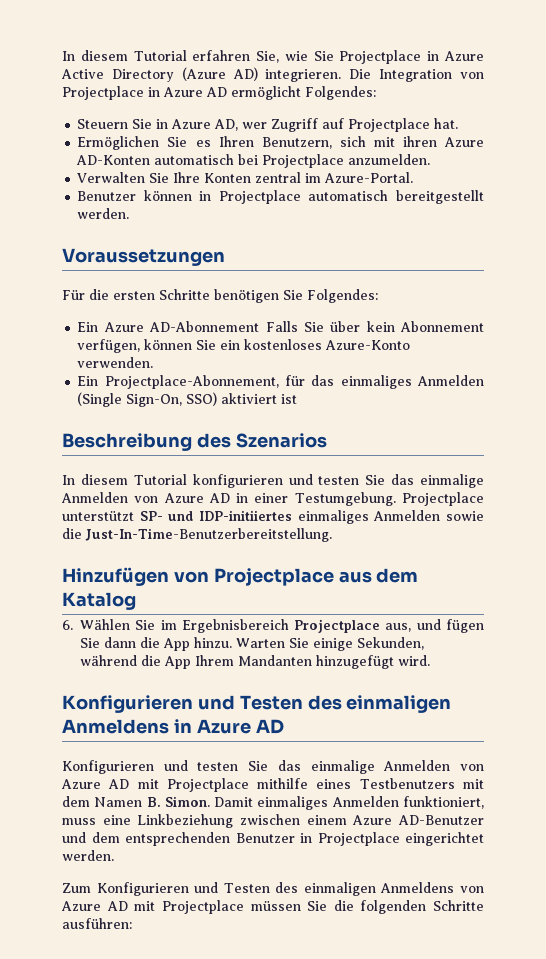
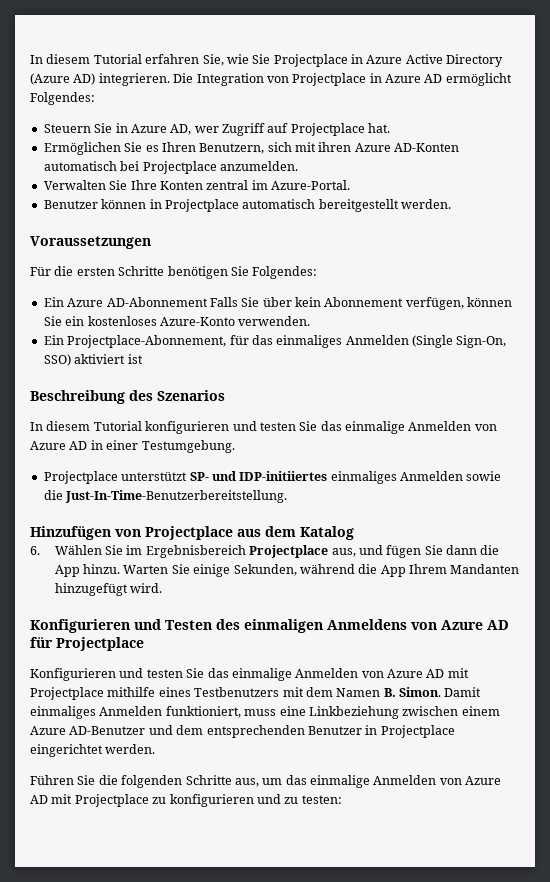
(396, 499) none -> (235, 446) //
[173,719,284,734] in Azure AD -> [411,620,509,630] [30,637,144,651] von Azure AD für Projectplace
[62,882,485,896] [61,900,484,914] [62,918,132,929] Zum Konfigurieren und Testen des einmaligen Anmeldens von Azure AD mit Projectplace müssen Sie die folgenden Schritte ausführen: -> [30,775,502,788] [30,794,342,807] Führen Sie die folgenden Schritte aus, um das einmalige Anmelden von Azure AD mit Projectplace zu konfigurieren und zu testen:

